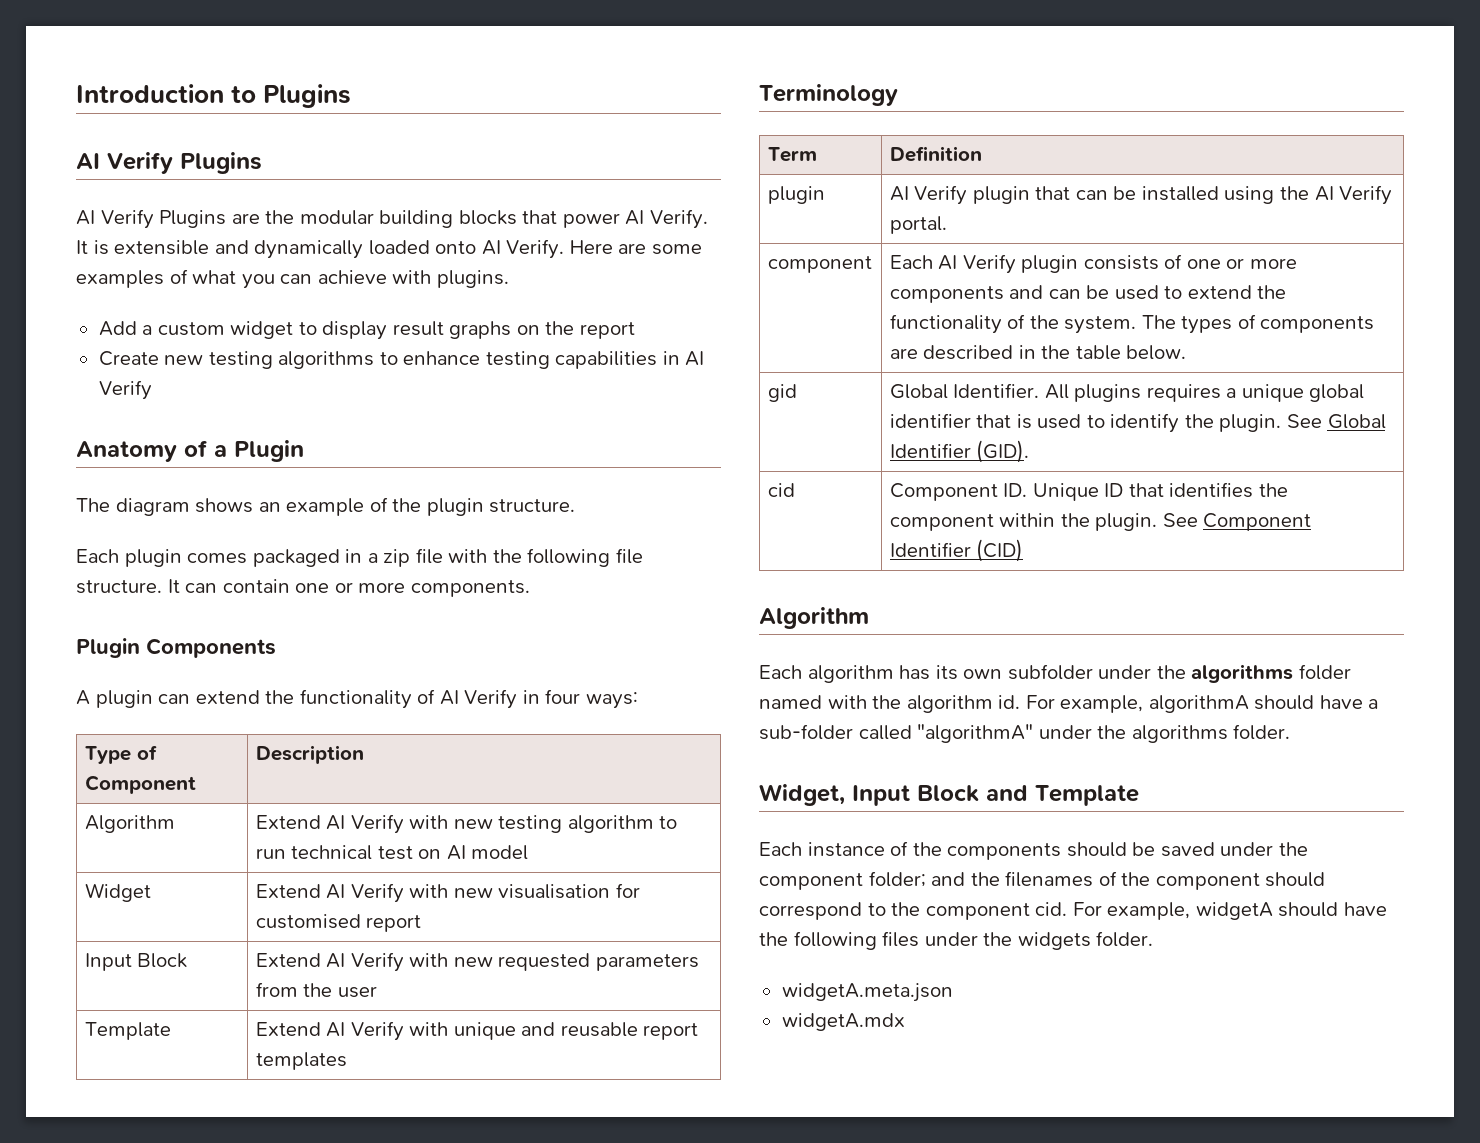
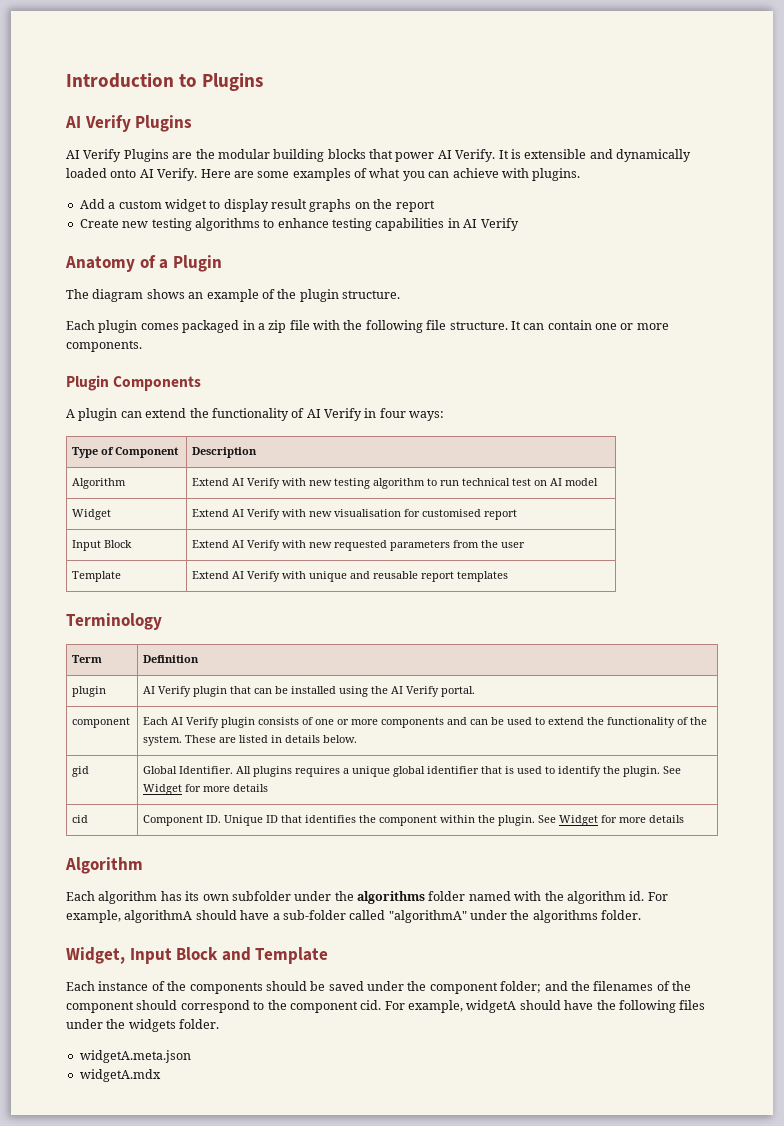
[1141,314,1375,334] [889,345,1121,360] The types of components are described in the table -> [185,735,321,743] These are listed in details
[1327,414,1386,429] [889,440,1030,463] Global Identifier (GID). -> [143,784,269,795] Widget for more details
[1203,513,1312,531] [889,539,1024,562] Component Identifier (CID) -> [559,815,685,826] Widget for more details

